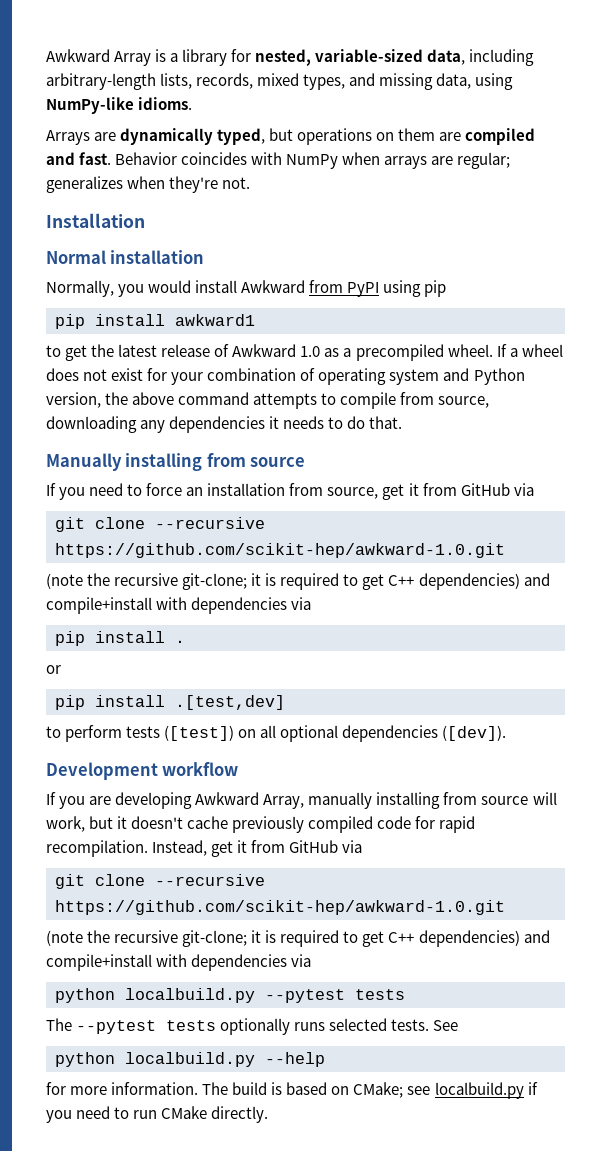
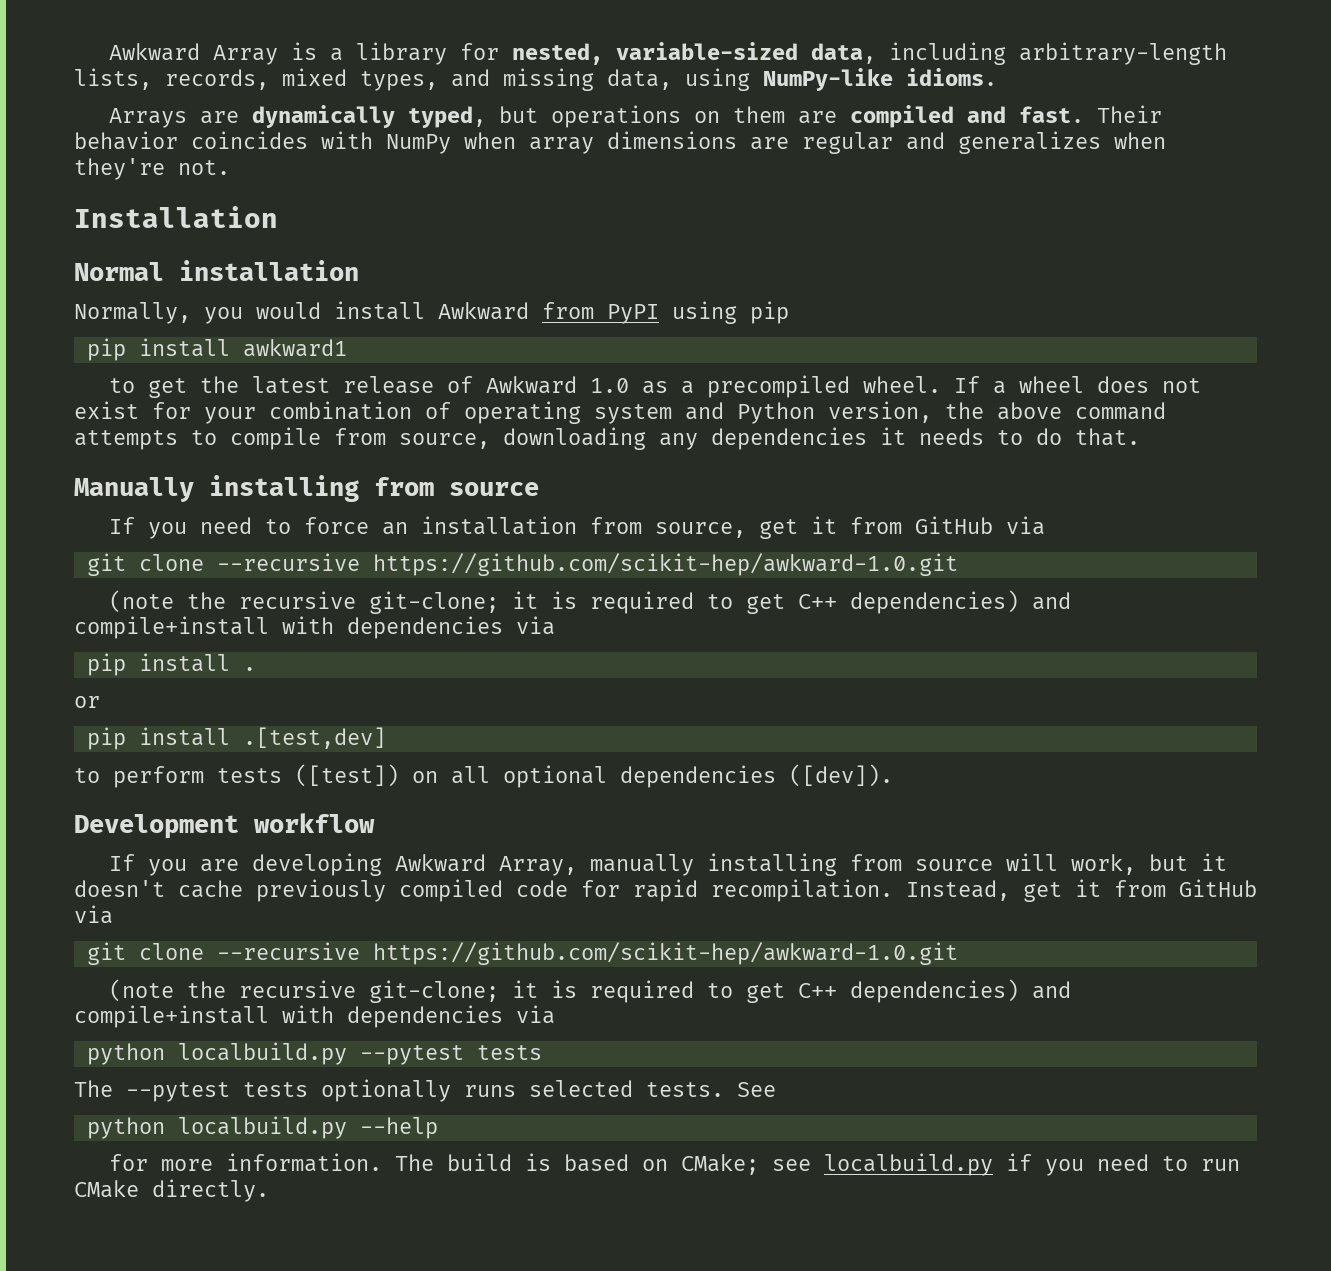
[115,152,178,165] Behavior -> [1097,105,1163,123] [74,131,178,150] Their behavior
[384,152,511,169] arrays are regular; -> [529,131,945,154] array dimensions are regular and

